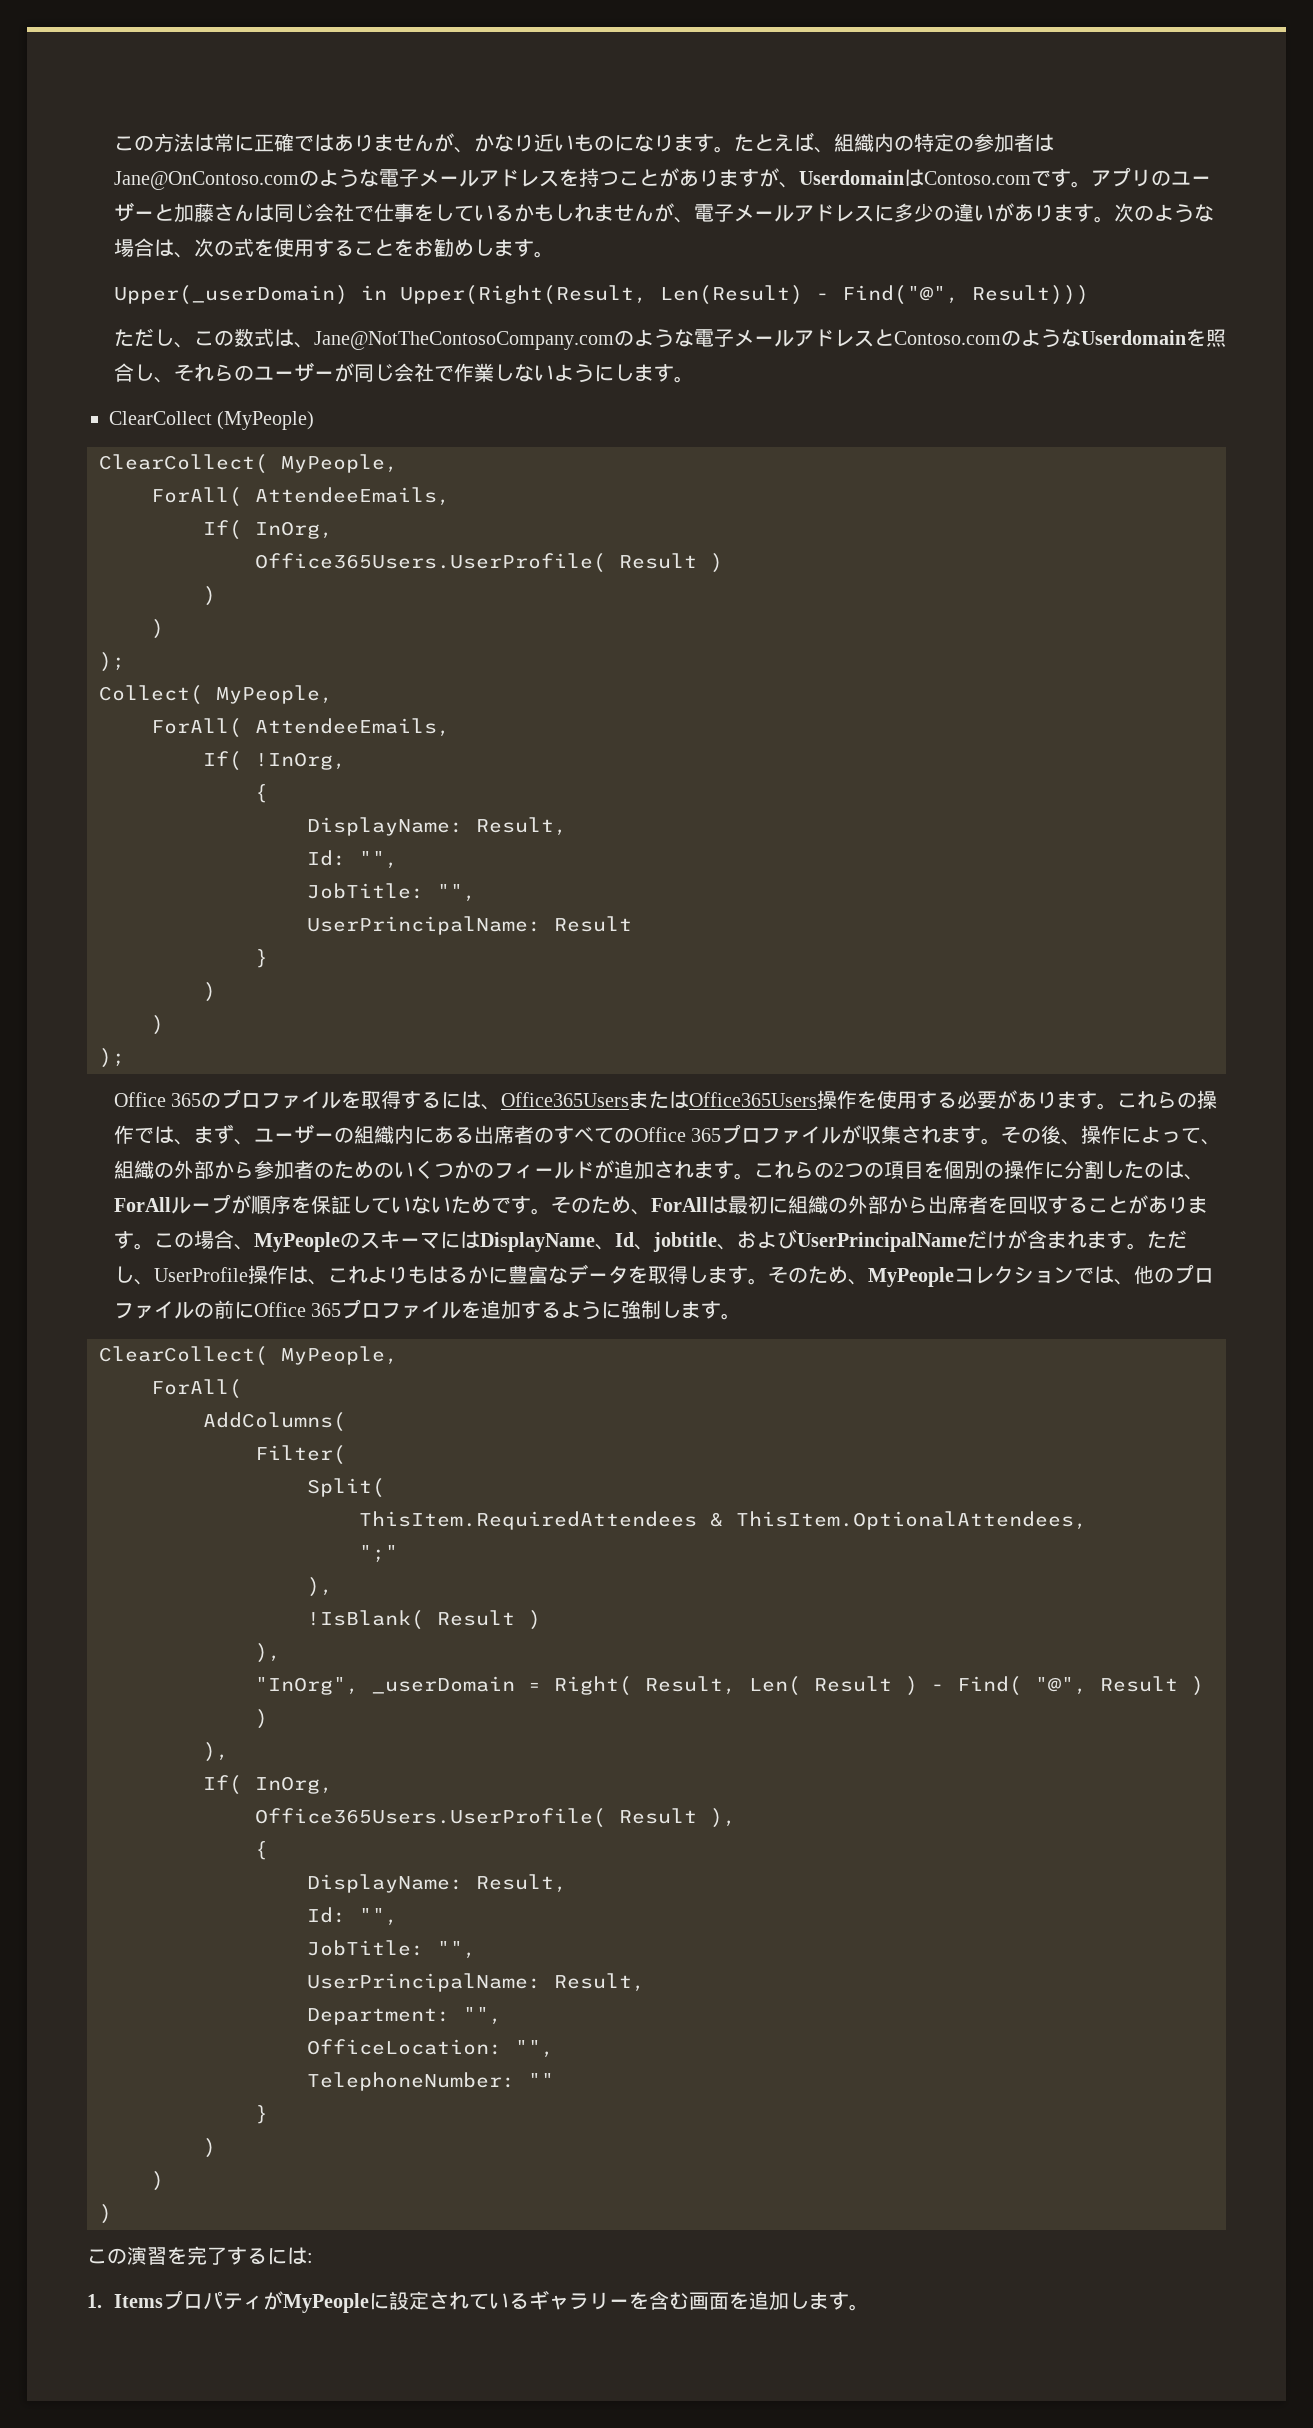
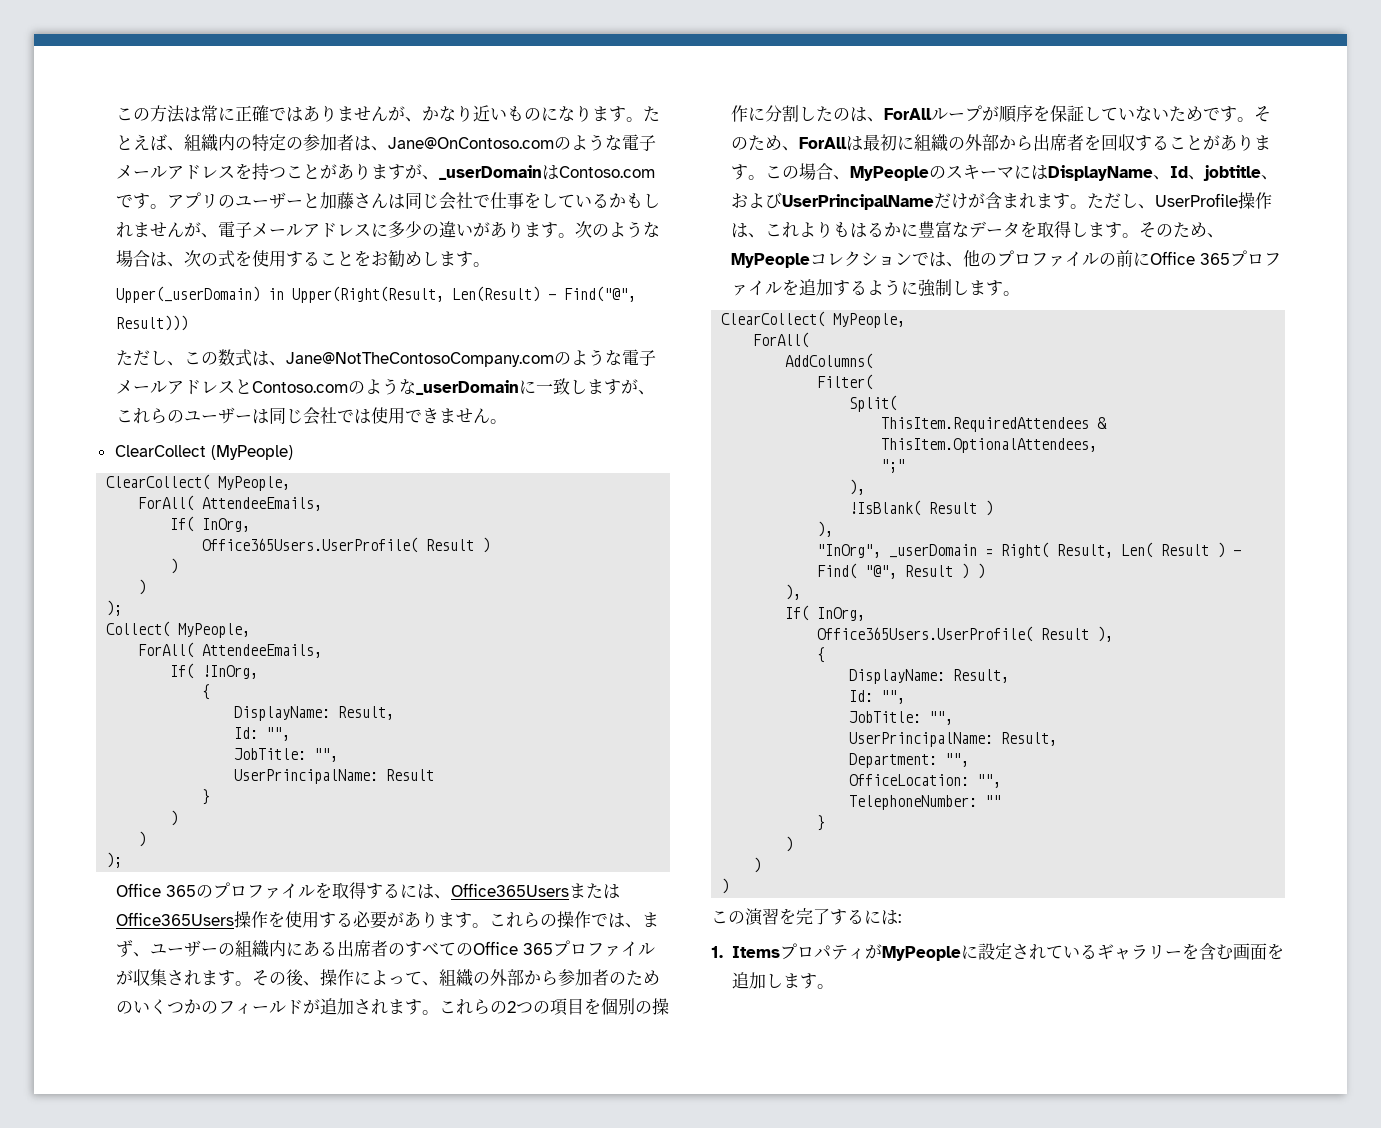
(1054, 143) none -> [371,146,389,151] 、
[798,170,904,185] Userdomain -> [439,165,543,180] _userDomain
[1080,329,1226,347] [113,363,194,383] Userdomainを照合し、そ -> [416,378,656,395] [116,409,134,423] _userDomainに一致しますが、こ
[333,363,674,383] が同じ会社で作業しないようにします -> [252,407,491,425] は同じ会社では使用できません

